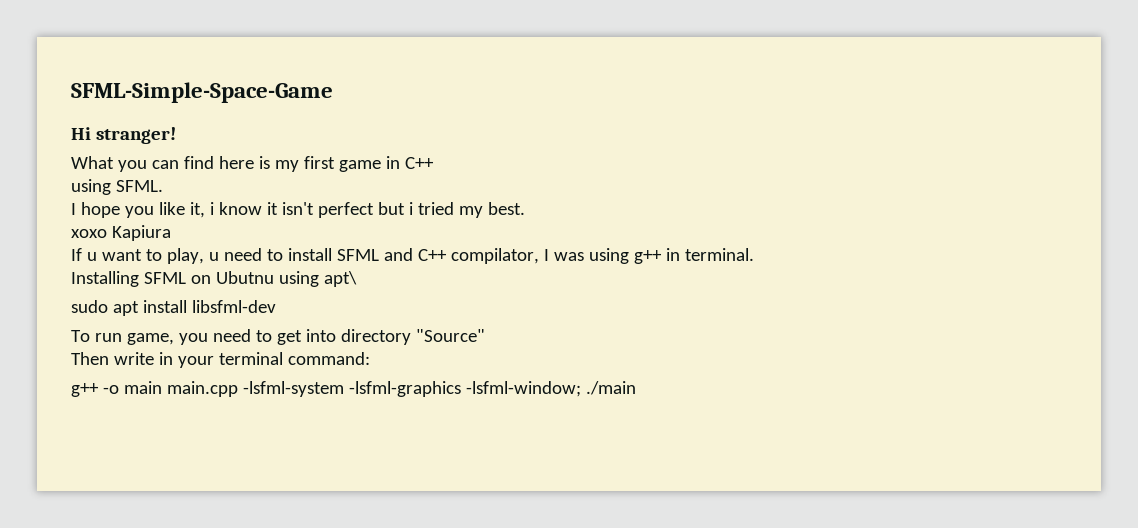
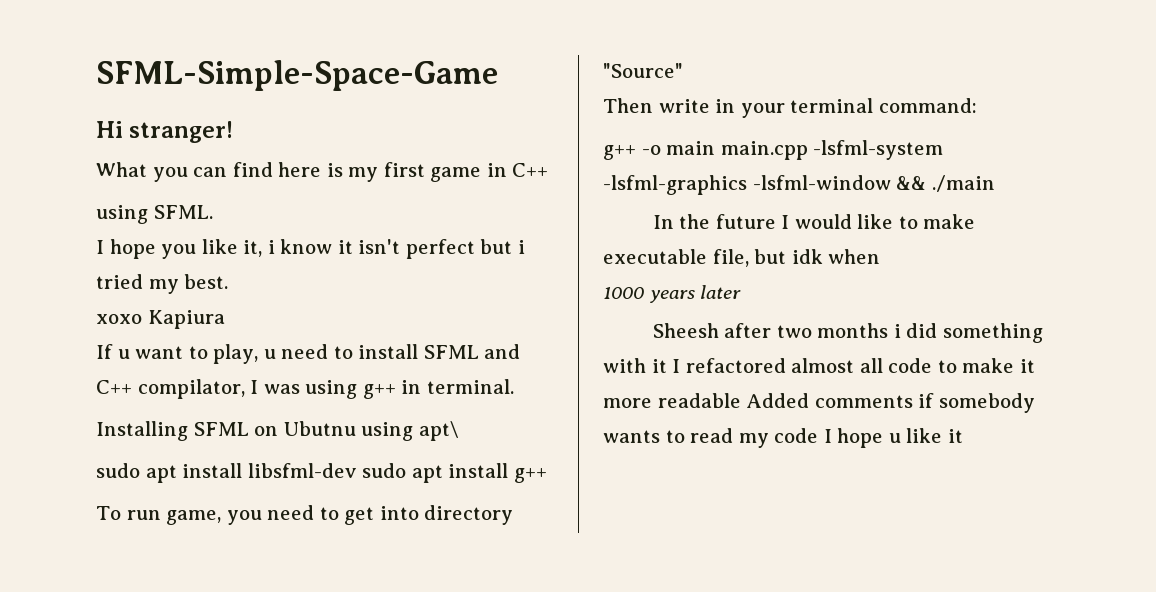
(276, 306) none -> [362,463,547,483] sudo apt install g++
[465,381,581,397] -lsfml-window; -> [752,175,927,190] -lsfml-window &&
(636, 388) none -> [652,214,976,229] [603,249,881,267] [603,285,742,303] [652,323,1043,343] [603,358,1035,373] [603,393,1035,413] [603,428,963,448] // In the future I would like to make executable file, but idk when // 1000 years later // Sheesh after two months i did something with it I refactored almost all code to make it more readable Added comments if somebody wants to read my code I hope u like it

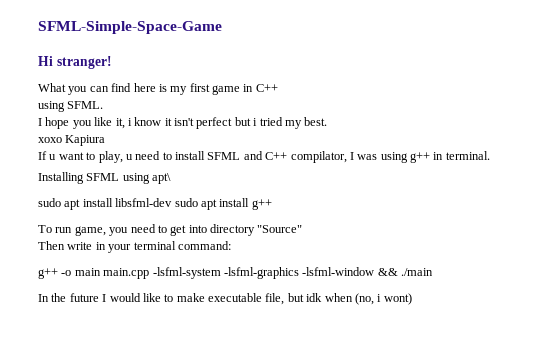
[254,421,356,436] on Ubutnu -> (120, 177) none
[603,285,742,303] [652,323,1043,343] [603,358,1035,373] [603,393,1035,413] [603,428,963,448] // 1000 years later // Sheesh after two months i did something with it I refactored almost all code to make it more readable Added comments if somebody wants to read my code I hope u like it -> [354,293,412,305] (no, i wont)

